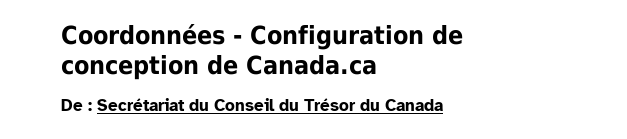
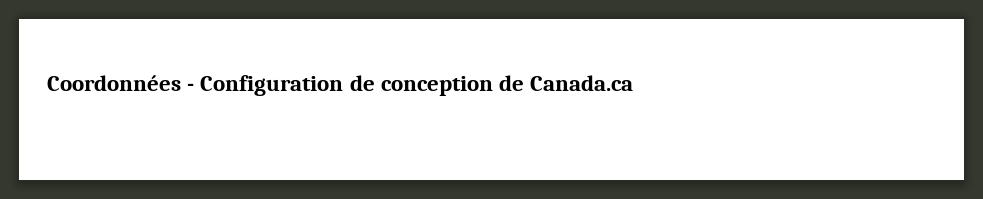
[61,98,443,111] // De : Secrétariat du Conseil du Trésor du Canada -> (634, 83) none

